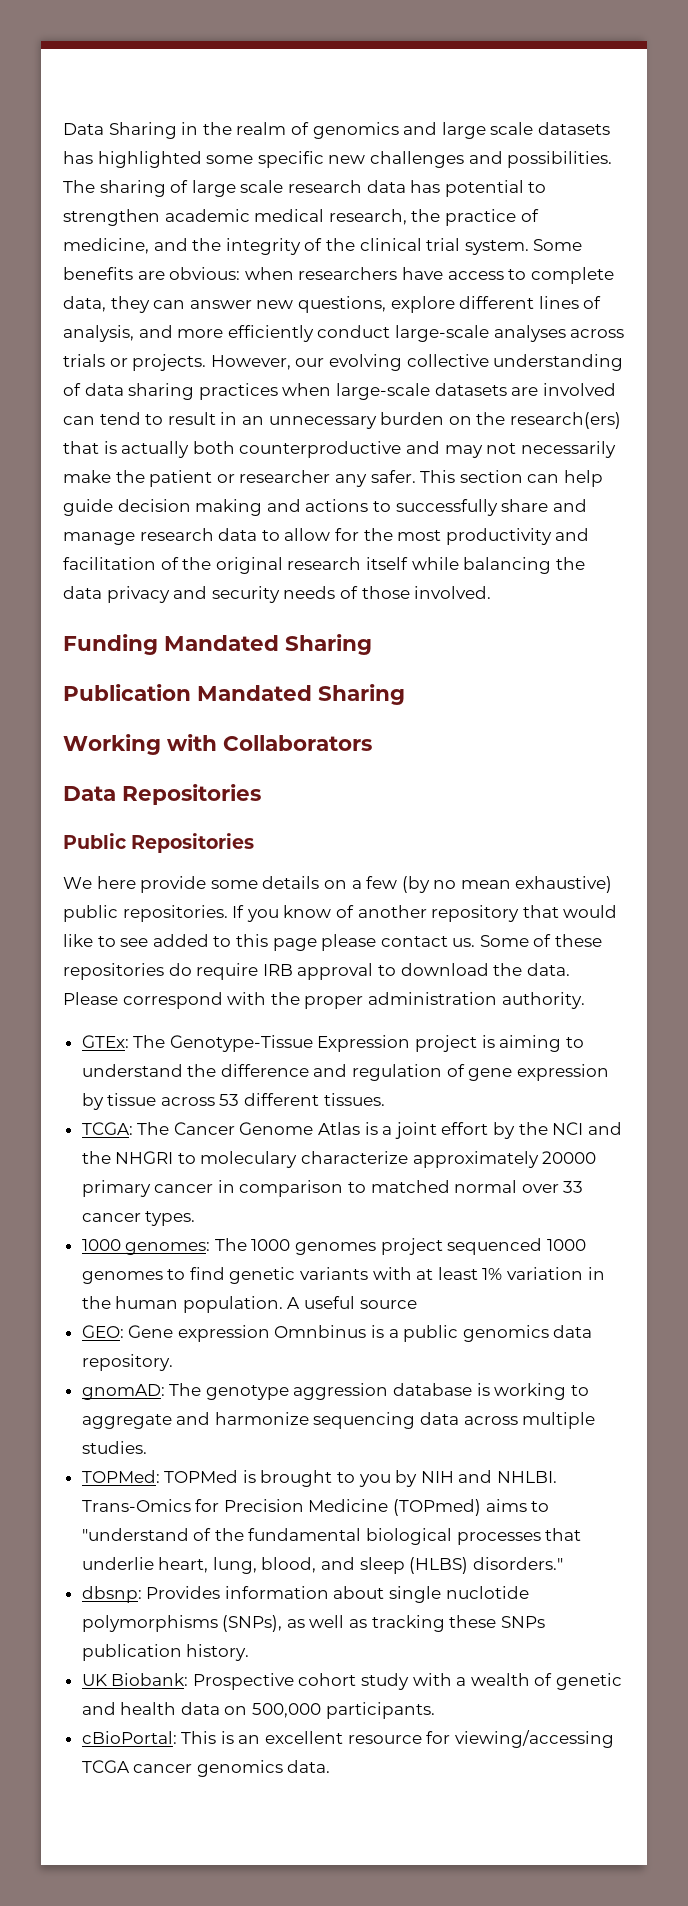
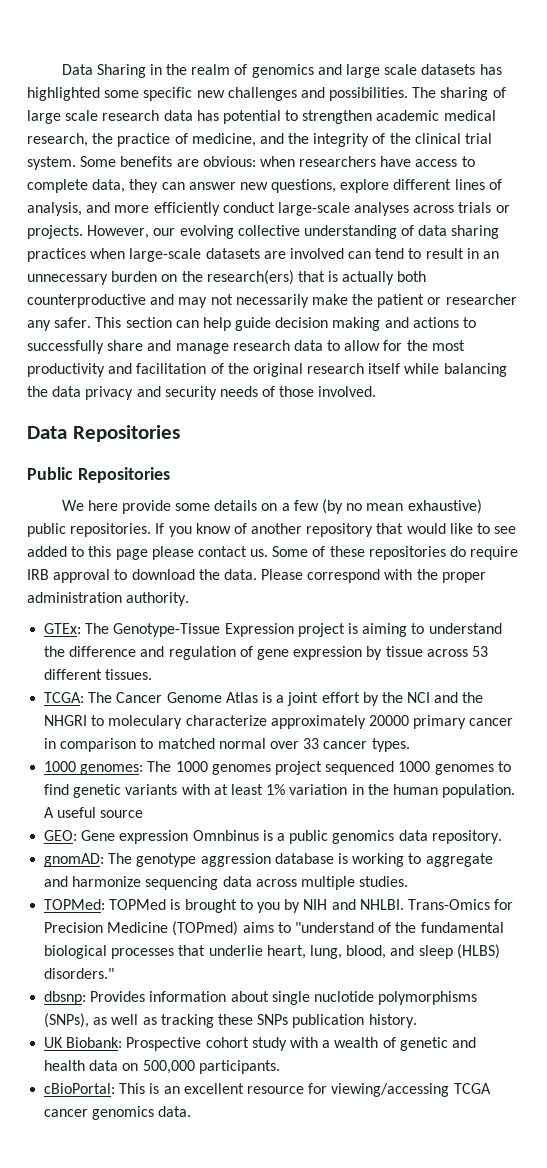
[63,634,372,655] [63,684,405,705] [63,734,372,755] // Funding Mandated Sharing // Publication Mandated Sharing // Working with Collaborators -> (377, 391) none

